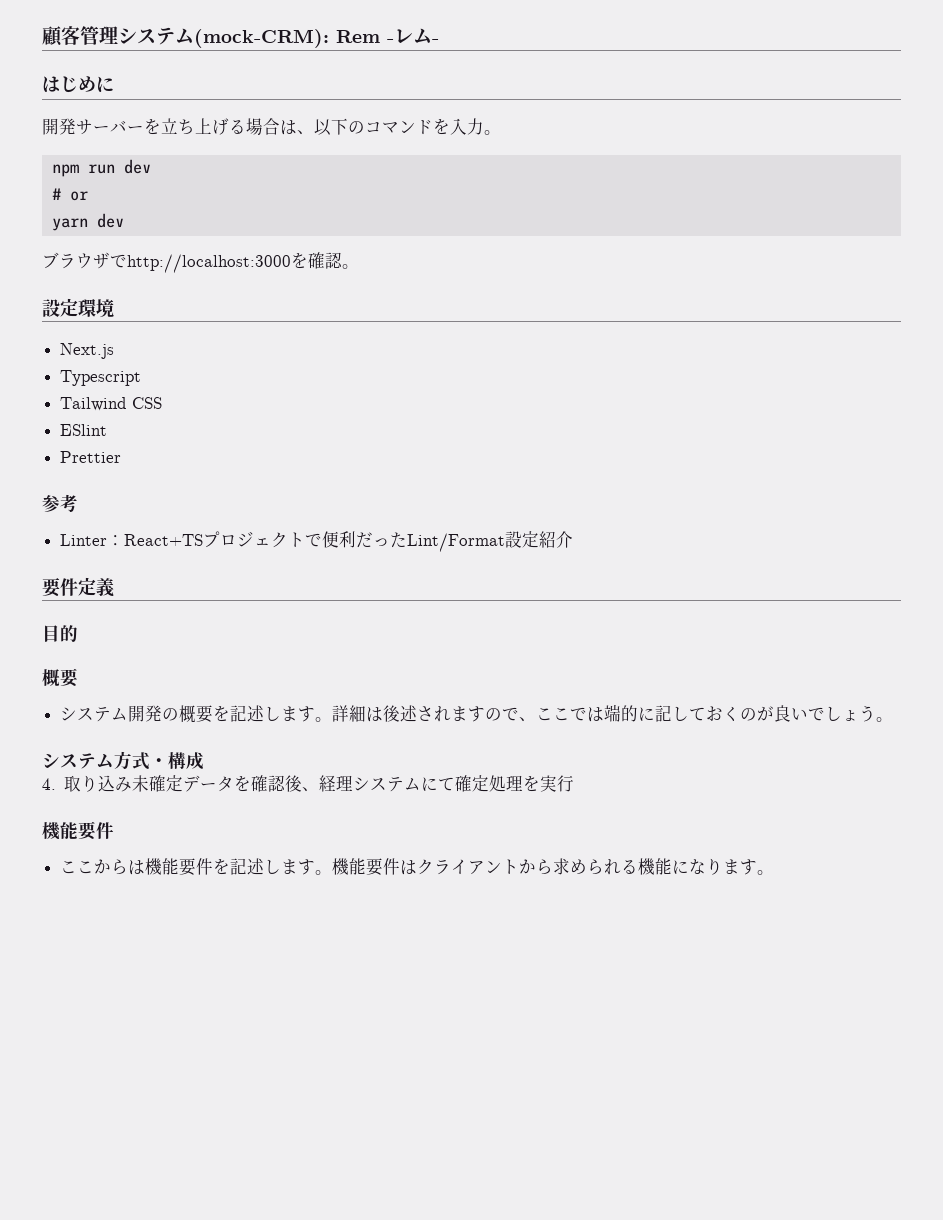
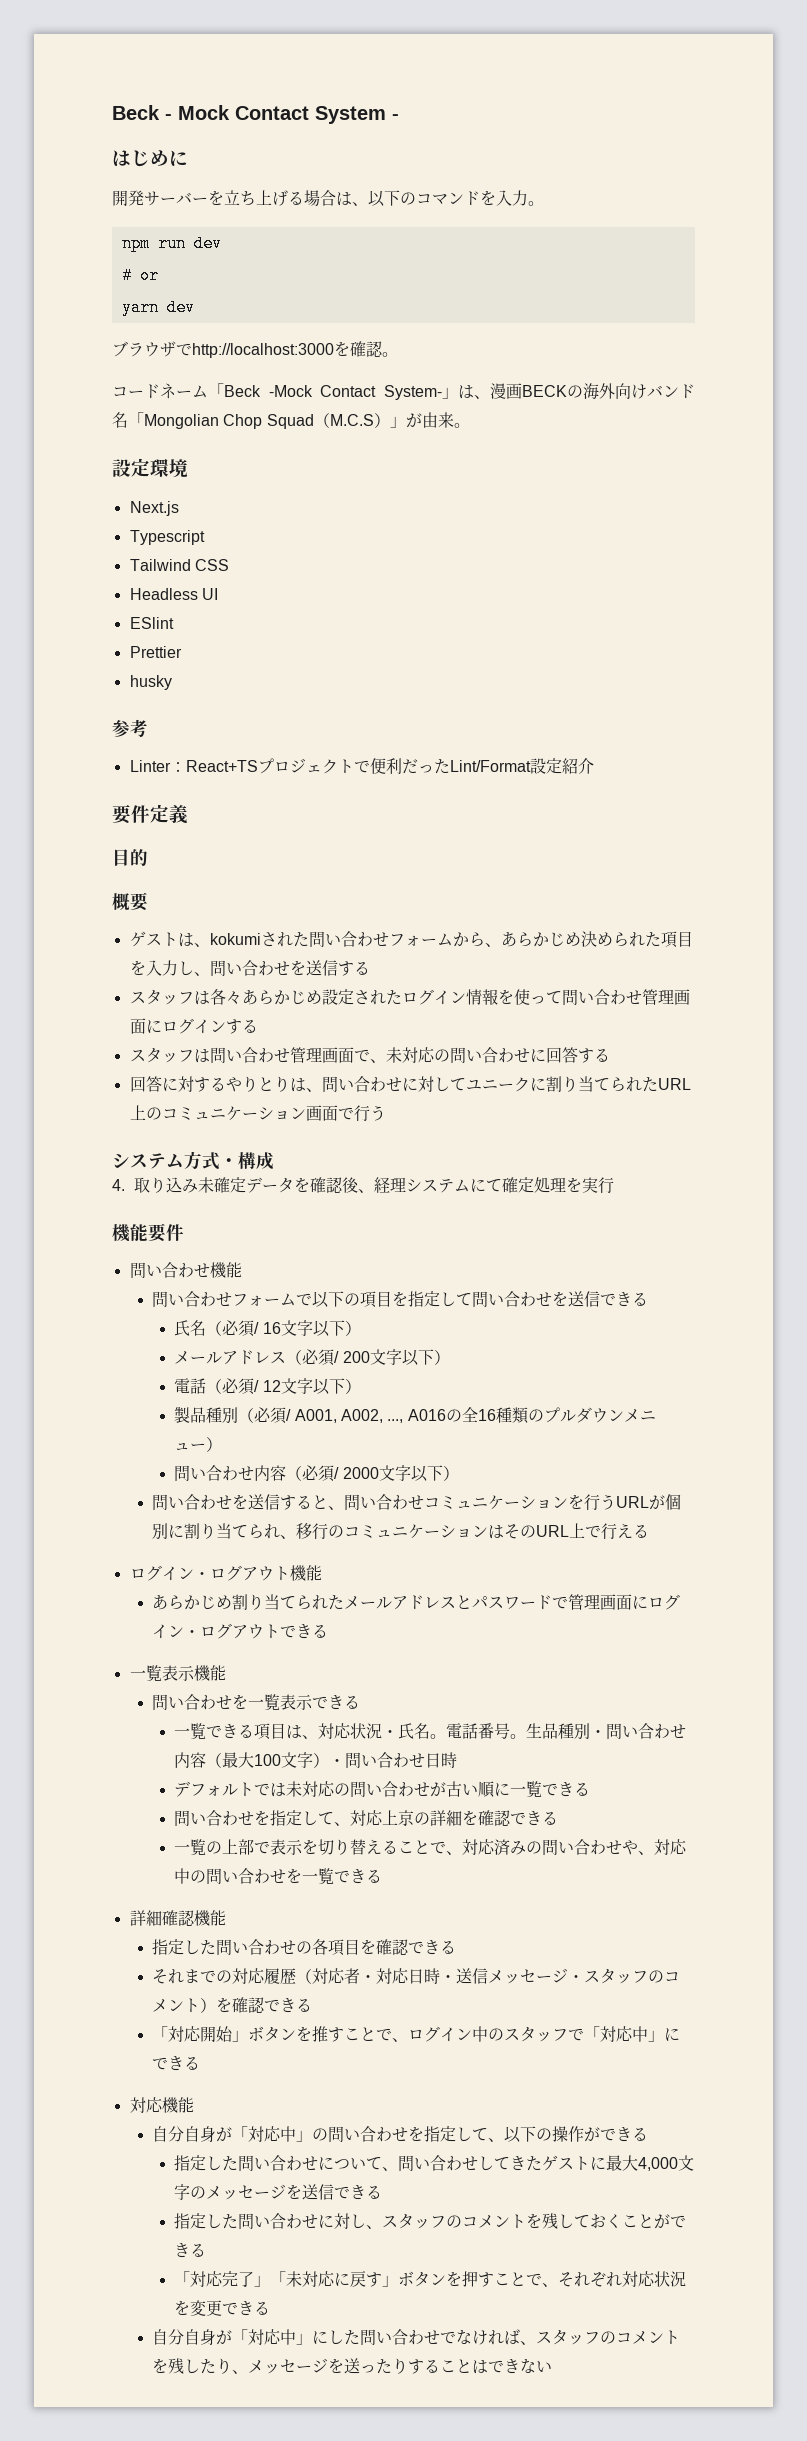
[42,26,432,48] 顧客管理システム(mock-CRM): Rem -レム -> [112,105,386,124] Beck - Mock Contact System
(359, 266) none -> [112,383,695,400] [112,412,470,429] // コードネーム「Beck -Mock Contact System-」は、漫画BECKの海外向けバンド名「Mongolian Chop Squad（M.C.S）」が由来。
(163, 403) none -> [129,588,218,600] // Headless UI
(122, 457) none -> [129,675,172,690] // husky
[60,704,894,723] システム開発の概要を記述します。詳細は後述されますので、ここでは端的に記しておくのが良いでしょう。 -> [129,931,693,948] [129,960,370,977] [129,989,690,1006] [129,1018,258,1034] [129,1047,610,1064] [129,1076,691,1093] [129,1105,386,1122] ゲストは、kokumiされた問い合わせフォームから、あらかじめ決められた項目を入力し、問い合わせを送信する // スタッフは各々あらかじめ設定されたログイン情報を使って問い合わせ管理画面にログインする // スタッフは問い合わせ管理画面で、未対応の問い合わせに回答する // 回答に対するやりとりは、問い合わせに対してユニークに割り当てられたURL上のコミュニケーション画面で行う
[60,858,775,876] ここからは機能要件を記述します。機能要件はクライアントから求められる機能になります。 -> [129,1262,242,1279] [151,1291,648,1308] [174,1320,361,1337] [174,1349,450,1366] [174,1378,361,1395] [174,1406,656,1424] [174,1437,223,1452] [174,1465,459,1482] [151,1494,681,1511] [151,1523,649,1540] [129,1565,322,1581] [151,1594,680,1610] [151,1623,328,1639] [129,1665,226,1682] [151,1694,360,1711] [174,1723,687,1740] [174,1752,458,1769] [174,1781,591,1798] [174,1810,559,1827] [174,1839,688,1856] [174,1868,383,1885] [129,1910,226,1926] [151,1939,456,1956] [151,1968,680,1984] [151,1997,312,2013] [151,2026,680,2042] [151,2056,200,2071] [129,2097,194,2113] [151,2126,648,2143] [174,2155,695,2172] [174,2184,383,2200] [174,2213,687,2230] [174,2243,207,2258] [174,2271,687,2287] [174,2300,271,2316] [151,2329,680,2346] [151,2358,552,2374] 問い合わせ機能 // 問い合わせフォームで以下の項目を指定して問い合わせを送信できる // 氏名（必須/ 16文字以下） // メールアドレス（必須/ 200文字以下） // 電話（必須/ 12文字以下） // 製品種別（必須/ A001, A002, ..., A016の全16種類のプルダウンメニュー） // 問い合わせ内容（必須/ 2000文字以下） // 問い合わせを送信すると、問い合わせコミュニケーションを行うURLが個別に割り当てられ、移行のコミュニケーションはそのURL上で行える // ログイン・ログアウト機能 // あらかじめ割り当てられたメールアドレスとパスワードで管理画面にログイン・ログアウトできる // 一覧表示機能 // 問い合わせを一覧表示できる // 一覧できる項目は、対応状況・氏名。電話番号。生品種別・問い合わせ内容（最大100文字）・問い合わせ日時 // デフォルトでは未対応の問い合わせが古い順に一覧できる // 問い合わせを指定して、対応上京の詳細を確認できる // 一覧の上部で表示を切り替えることで、対応済みの問い合わせや、対応中の問い合わせを一覧できる // 詳細確認機能 // 指定した問い合わせの各項目を確認できる // それまでの対応履歴（対応者・対応日時・送信メッセージ・スタッフのコメント）を確認できる // 「対応開始」ボタンを推すことで、ログイン中のスタッフで「対応中」にできる // 対応機能 // 自分自身が「対応中」の問い合わせを指定して、以下の操作ができる // 指定した問い合わせについて、問い合わせしてきたゲストに最大4,000文字のメッセージを送信できる // 指定した問い合わせに対し、スタッフのコメントを残しておくことができる // 「対応完了」「未対応に戻す」ボタンを押すことで、それぞれ対応状況を変更できる // 自分自身が「対応中」にした問い合わせでなければ、スタッフのコメントを残したり、メッセージを送ったりすることはできない

